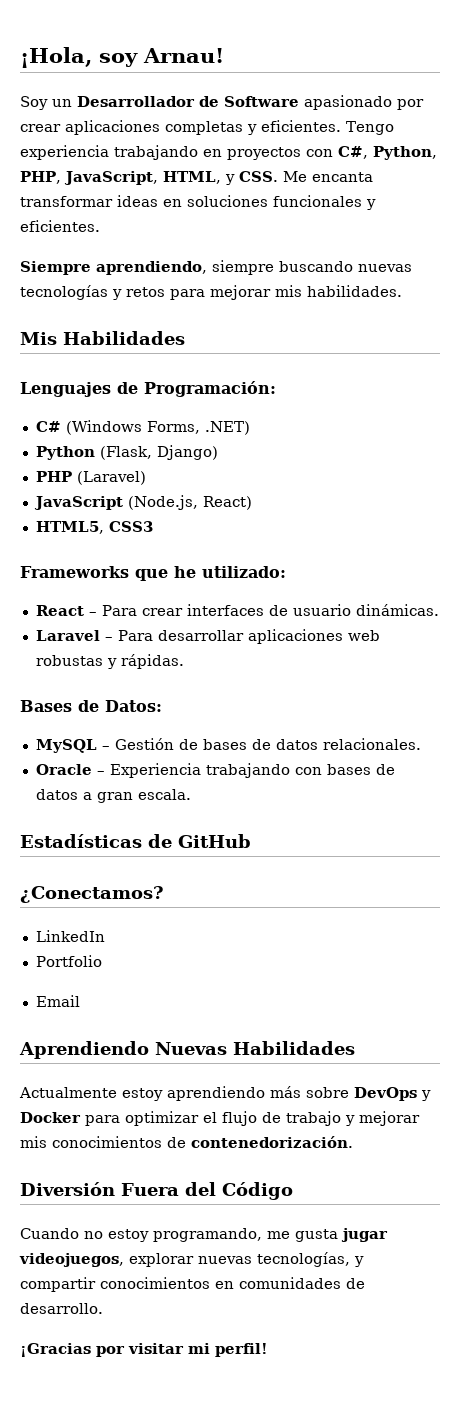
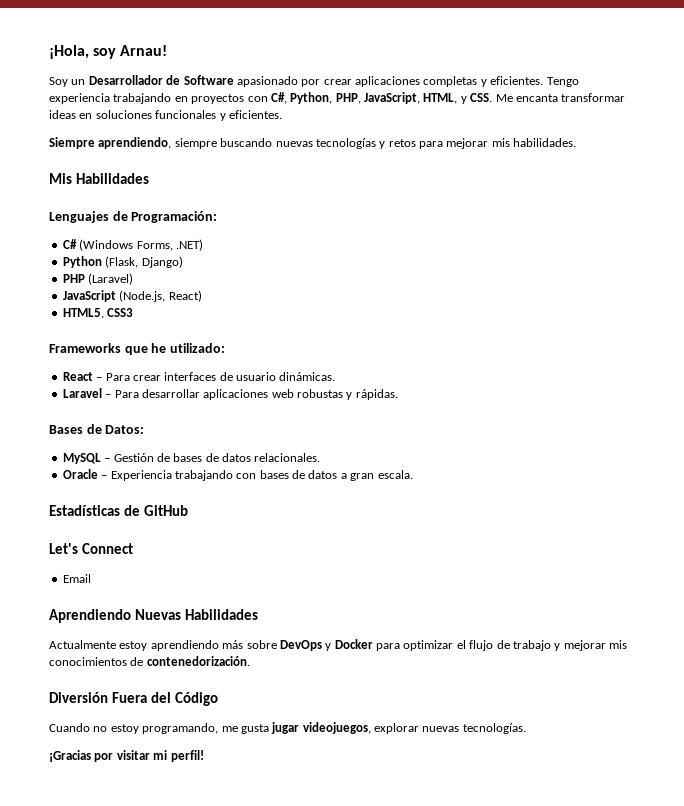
[20,886,164,903] [35,930,105,942] [35,955,102,967] ¿Conectamos? // LinkedIn // Portfolio -> [49,543,133,554] Let's Connect
[257,1252,364,1267] [20,1277,365,1292] [20,1303,103,1314] tecnologías, y compartir conocimientos en comunidades de desarrollo. -> [462,723,526,734] tecnologías.

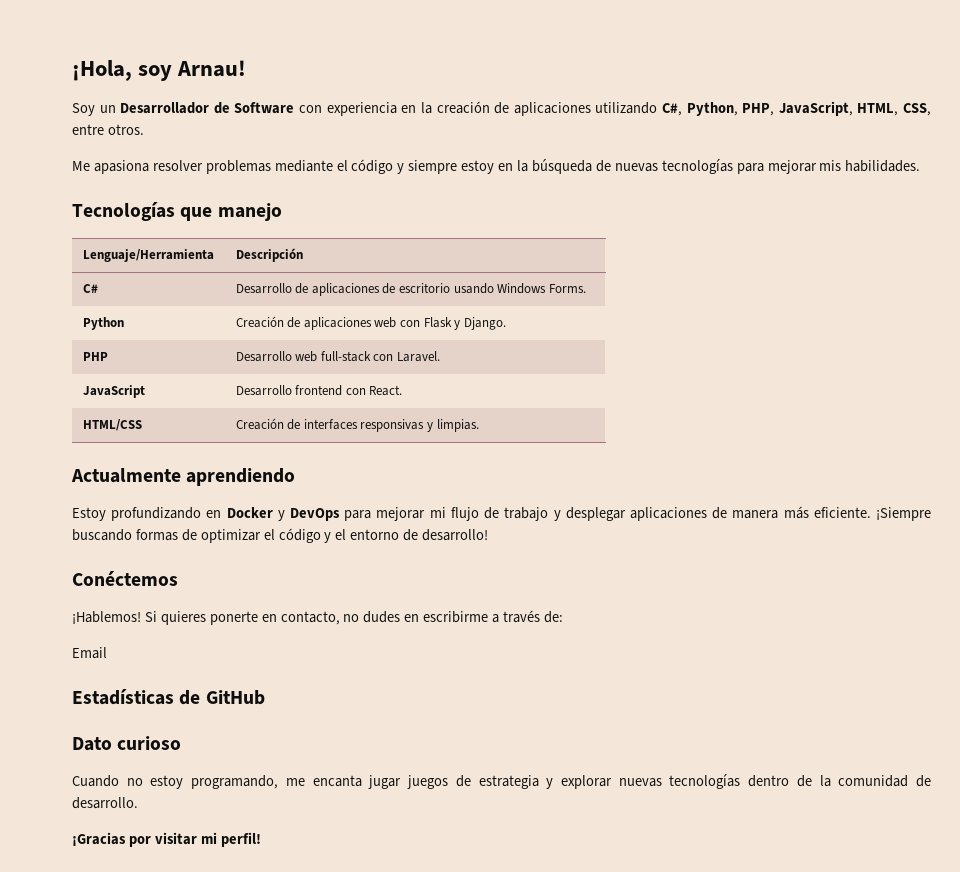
[236,76,579,87] [49,93,268,104] apasionado por crear aplicaciones completas y eficientes. Tengo experiencia trabajando en proyectos con -> [299,101,658,116] con experiencia en la creación de aplicaciones utilizando
[460,93,626,104] [49,110,282,121] [49,137,577,149] [49,173,149,184] [49,211,218,223] [62,239,203,251] [62,256,183,268] [62,273,134,285] [62,290,202,302] [62,308,134,319] [49,343,225,355] [62,372,336,381] [62,388,398,400] [49,424,145,434] [62,453,321,464] [62,469,413,481] [49,505,188,516] [49,543,133,554] [62,574,91,583] [49,609,258,623] [49,639,627,651] [49,656,250,666] [49,692,218,706] y CSS. Me encanta transformar ideas en soluciones funcionales y eficientes. // Siempre aprendiendo, siempre buscando nuevas tecnologías y retos para mejorar mis habilidades. // Mis Habilidades // Lenguajes de Programación: // C# (Windows Forms, .NET) // Python (Flask, Django) // PHP (Laravel) // JavaScript (Node.js, React) // HTML5, CSS3 // Frameworks que he utilizado: // React – Para crear interfaces de usuario dinámicas. // Laravel – Para desarrollar aplicaciones web robustas y rápidas. // Bases de Datos: // MySQL – Gestión de bases de datos relacionales. // Oracle – Experiencia trabajando con bases de datos a gran escala. // Estadísticas de GitHub // Let's Connect // Email // Aprendiendo Nuevas Habilidades // Actualmente estoy aprendiendo más sobre DevOps y Docker para optimizar el flujo de trabajo y mejorar mis conocimientos de contenedorización. // Diversión Fuera del Código -> [902,103,931,116] [72,124,144,135] [72,159,921,174] [72,202,282,221] [82,249,214,262] [235,248,303,262] [82,284,98,293] [235,283,586,296] [82,317,124,330] [235,316,506,330] [82,352,108,361] [235,351,440,362] [82,385,145,398] [235,385,403,396] [82,419,142,431] [235,418,479,432] [71,468,296,486] [72,506,932,521] [72,528,489,543] [72,571,178,586] [72,610,563,625] [72,647,107,659] [72,689,265,705] [72,736,182,751] CSS, entre otros. // Me apasiona resolver problemas mediante el código y siempre estoy en la búsqueda de nuevas tecnologías para mejorar mis habilidades. // Tecnologías que manejo // Lenguaje/Herramienta | Descripción // C# | Desarrollo de aplicaciones de escritorio usando Windows Forms. // Python | Creación de aplicaciones web con Flask y Django. // PHP | Desarrollo web full-stack con Laravel. // JavaScript | Desarrollo frontend con React. // HTML/CSS | Creación de interfaces responsivas y limpias. // Actualmente aprendiendo // Estoy profundizando en Docker y DevOps para mejorar mi flujo de trabajo y desplegar aplicaciones de manera más eficiente. ¡Siempre buscando formas de optimizar el código y el entorno de desarrollo! // Conéctemos // ¡Hablemos! Si quieres ponerte en contacto, no dudes en escribirme a través de: // Email // Estadísticas de GitHub // Dato curioso
[240,722,526,734] gusta jugar videojuegos, explorar nuevas tecnologías. -> [312,774,931,789] [72,797,138,809] encanta jugar juegos de estrategia y explorar nuevas tecnologías dentro de la comunidad de desarrollo.

